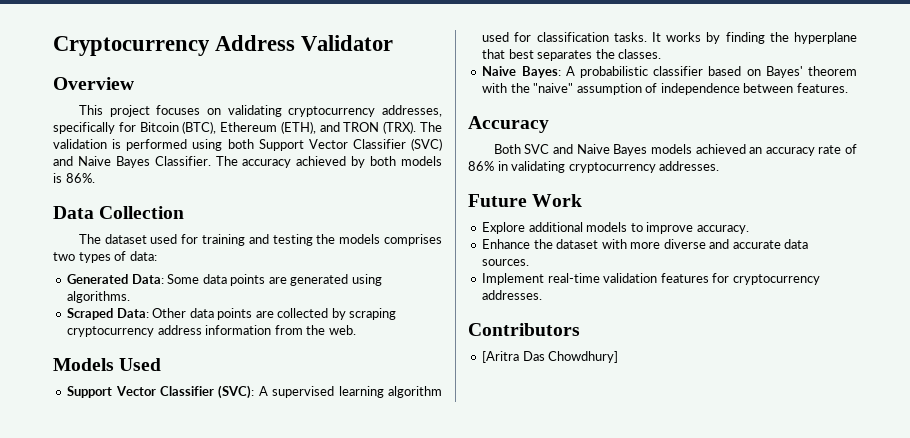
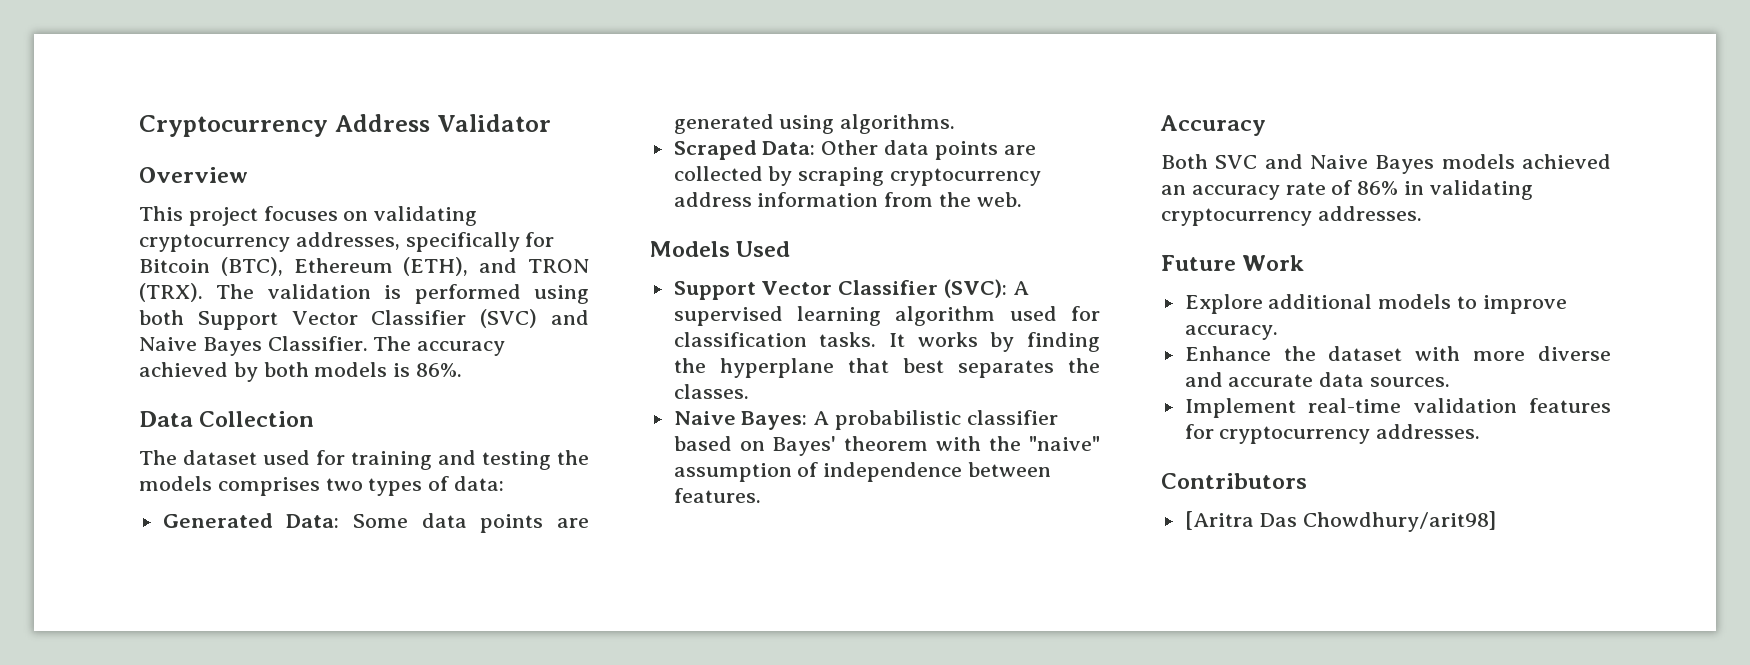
[548,351,619,363] Chowdhury] -> [1303,511,1497,532] Chowdhury/arit98]

